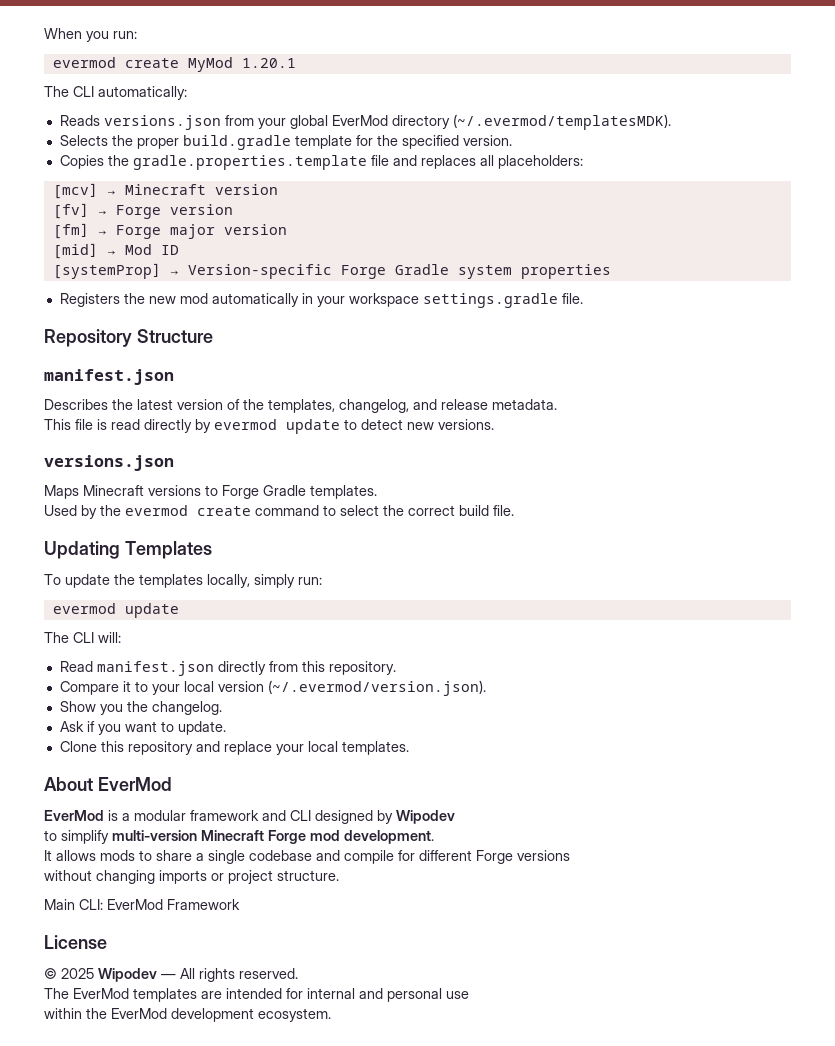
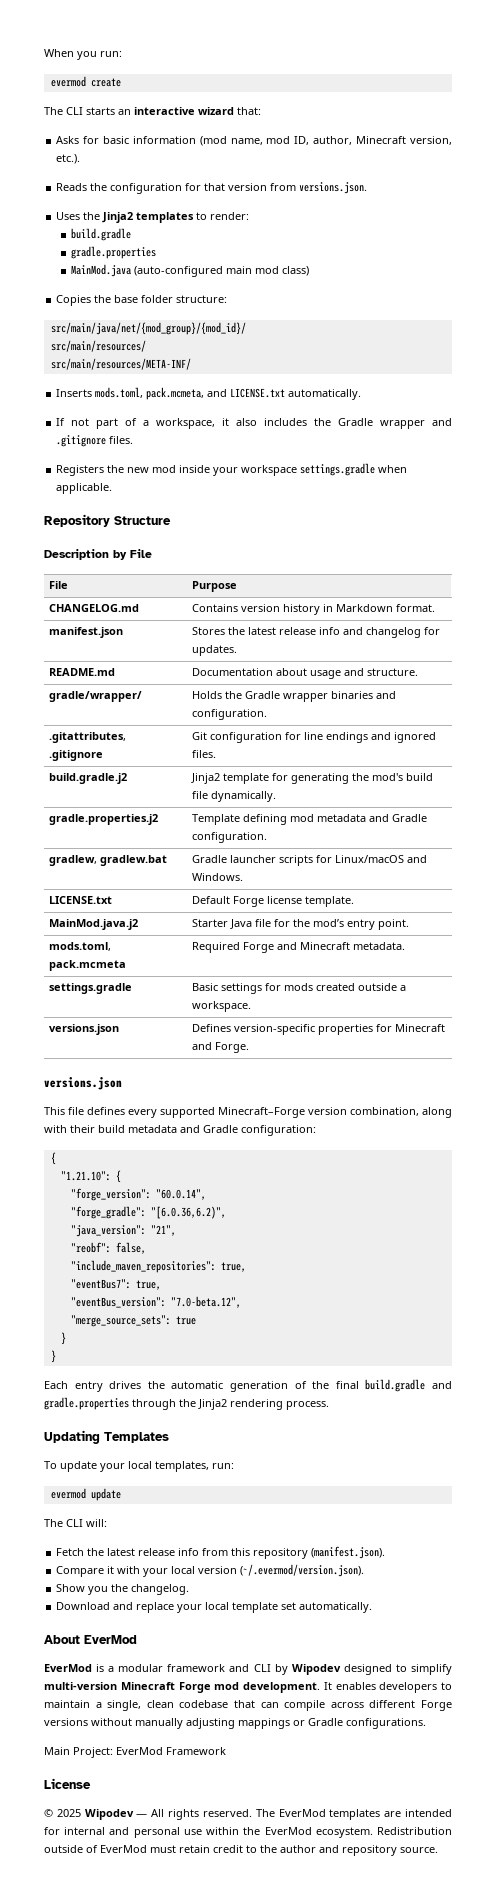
[187,57,296,72] [44,86,187,100] [59,114,671,130] [59,135,512,150] [59,155,583,170] [52,183,278,199] [52,203,233,219] [52,223,287,239] [52,243,179,259] [52,263,611,279] MyMod 1.20.1 // The CLI automatically: // Reads versions.json from your global EverMod directory (~/.evermod/templatesMDK). // Selects the proper build.gradle template for the specified version. // Copies the gradle.properties.template file and replaces all placeholders: // [mcv] → Minecraft version // [fv] → Forge version // [fm] → Forge major version // [mid] → Mod ID // [systemProp] → Version-specific Forge Gradle system properties -> [44,107,261,115] [56,136,452,146] [56,154,81,164] [56,182,368,194] [56,212,250,223] [71,228,132,241] [71,246,157,259] [71,264,310,277] [56,295,228,306] [50,322,246,335] [50,340,146,352] [50,358,191,370] [56,387,362,400] [56,418,453,429] [56,435,134,447] // The CLI starts an interactive wizard that: // Asks for basic information (mod name, mod ID, author, Minecraft version, etc.). // Reads the configuration for that version from versions.json. // Uses the Jinja2 templates to render: // build.gradle // gradle.properties // MainMod.java (auto-configured main mod class) // Copies the base folder structure: // src/main/java/net/{mod_group}/{mod_id}/ // src/main/resources/ // src/main/resources/META-INF/ // Inserts mods.toml, pack.mcmeta, and LICENSE.txt automatically. // If not part of a workspace, it also includes the Gradle wrapper and .gitignore files.
[211,293,313,307] automatically in -> [179,465,211,473] inside
[561,293,583,304] file. -> [378,465,408,473] [56,483,113,494] when applicable.
[44,369,174,385] [44,399,557,413] [44,419,494,434] [44,455,174,471] [44,485,377,499] [44,505,514,519] manifest.json // Describes the latest version of the templates, changelog, and release metadata. // This file is read directly by evermod update to detect new versions. // versions.json // Maps Minecraft versions to Forge Gradle templates. // Used by the evermod create command to select the correct build file. -> [44,549,152,560] [49,581,69,589] [192,581,238,592] [49,604,140,612] [192,604,436,615] [49,627,124,638] [192,627,441,638] [192,645,238,656] [49,668,116,676] [192,668,419,679] [49,691,143,702] [192,691,397,702] [192,709,268,720] [49,732,127,743] [49,750,104,761] [192,732,437,743] [192,750,217,758] [49,773,128,784] [191,773,434,784] [192,791,277,802] [49,814,159,825] [192,814,428,825] [192,832,268,843] [49,855,168,866] [192,855,428,866] [192,873,244,881] [49,896,113,904] [192,896,355,907] [49,919,139,930] [192,919,410,930] [49,942,112,951] [49,960,127,971] [192,942,406,953] [49,983,133,994] [192,983,407,994] [192,1001,252,1012] [49,1024,120,1035] [192,1024,446,1035] [192,1042,250,1053] [44,1077,122,1090] [44,1107,452,1118] [44,1125,316,1136] [50,1152,56,1165] [60,1170,121,1183] [70,1188,206,1201] [70,1206,226,1219] [70,1225,176,1237] [70,1242,146,1254] [70,1260,246,1273] [70,1279,161,1290] [70,1296,241,1308] [70,1315,196,1327] [60,1332,66,1345] [50,1350,56,1363] [44,1379,453,1392] [44,1397,329,1410] Description by File // File | Purpose // CHANGELOG.md | Contains version history in Markdown format. // manifest.json | Stores the latest release info and changelog for updates. // README.md | Documentation about usage and structure. // gradle/wrapper/ | Holds the Gradle wrapper binaries and configuration. // .gitattributes, .gitignore | Git configuration for line endings and ignored files. // build.gradle.j2 | Jinja2 template for generating the mod's build file dynamically. // gradle.properties.j2 | Template defining mod metadata and Gradle configuration. // gradlew, gradlew.bat | Gradle launcher scripts for Linux/macOS and Windows. // LICENSE.txt | Default Forge license template. // MainMod.java.j2 | Starter Java file for the mod’s entry point. // mods.toml, pack.mcmeta | Required Forge and Minecraft metadata. // settings.gradle | Basic settings for mods created outside a workspace. // versions.json | Defines version-specific properties for Minecraft and Forge. // versions.json // This file defines every supported Minecraft–Forge version combination, along with their build metadata and Gradle configuration: // { // "1.21.10": { // "forge_version": "60.0.14", // "forge_gradle": "[6.0.36,6.2)", // "java_version": "21", // "reobf": false, // "include_maven_repositories": true, // "eventBus7": true, // "eventBus_version": "7.0-beta.12", // "merge_source_sets": true // } // } // Each entry drives the automatic generation of the final build.gradle and gradle.properties through the Jinja2 rendering process.
[114,574,295,588] the templates locally, simply -> [100,1461,209,1472] your local templates,
[59,661,396,676] Read manifest.json directly from this repository. -> [56,1546,386,1559] Fetch the latest release info from this repository (manifest.json).
[134,681,148,692] to -> [117,1566,141,1574] with
[59,721,226,735] [59,741,193,755] Ask if you want to update. // Clone this repository -> [56,1602,111,1610] Download
[341,741,409,755] templates. -> [232,1602,373,1613] template set automatically.
[315,810,373,824] designed -> (271, 1668) none
(455, 817) // -> [343,1664,392,1675] designed
[44,850,570,864] [44,870,339,884] // It allows mods to share a single codebase and compile for different Forge versions // without changing imports or project structure. -> [323,1682,452,1693] [44,1700,453,1711] [44,1718,426,1729] It enables developers to maintain a single, clean codebase that can compile across different Forge versions without manually adjusting mappings or Gradle configurations.
[79,899,103,910] CLI: -> [73,1747,113,1758] Project:
(298, 973) // -> (252, 1813) none
(469, 995) // -> (202, 1832) none
[171,1008,331,1022] development ecosystem. -> [315,1827,453,1838] [44,1845,438,1856] ecosystem. Redistribution outside of EverMod must retain credit to the author and repository source.

